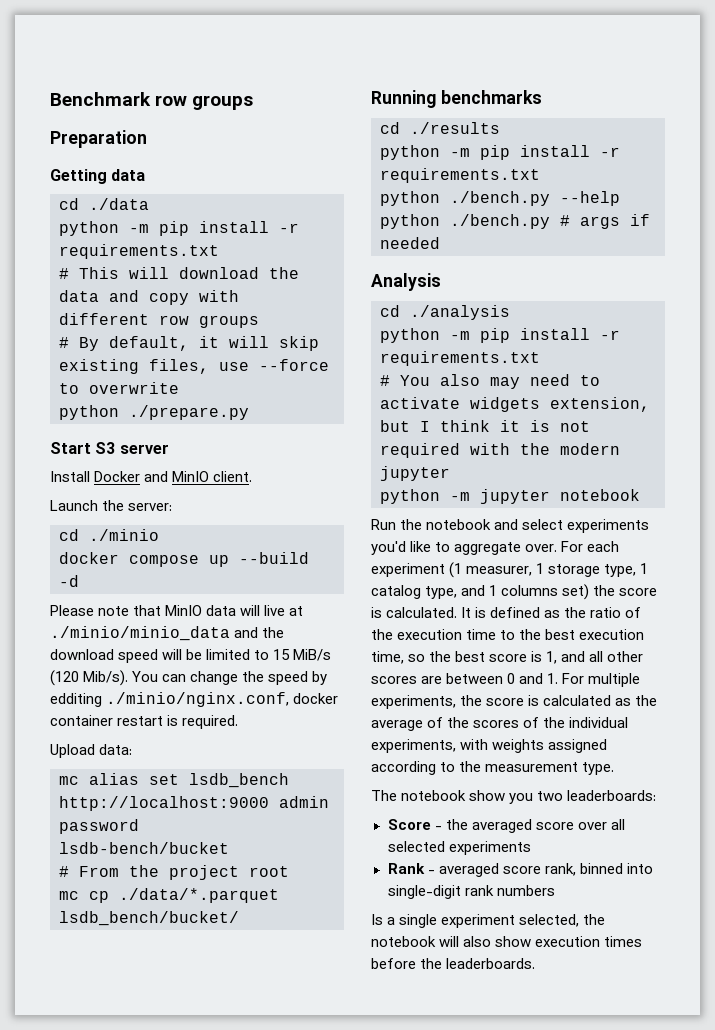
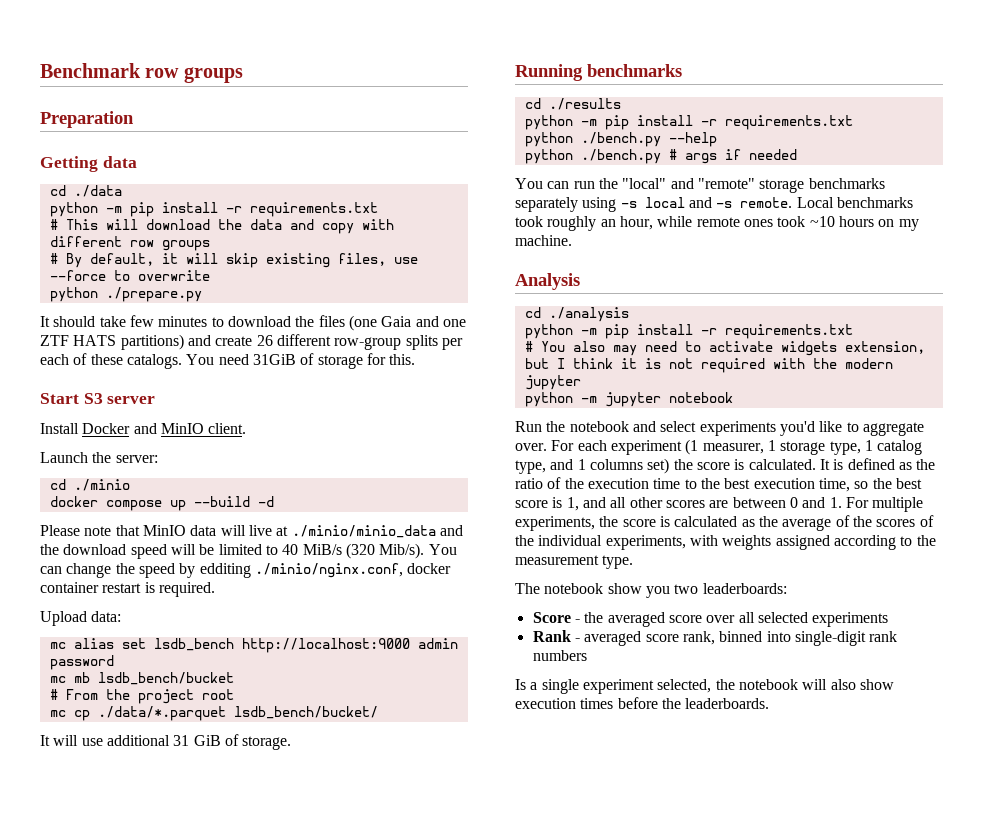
(249, 412) none -> [40,315,466,331] [40,334,463,350] [40,353,416,369] // It should take few minutes to download the files (one Gaia and one ZTF HATS partitions) and create 26 different row-group splits per each of these catalogs. You need 31GiB of storage for this.
[273,649,332,661] [50,670,79,686] 15 MiB/s (120 -> [282,543,375,559] 40 MiB/s (320
[59,842,229,854] lsdb-bench/bucket -> [49,672,234,685] mc mb lsdb_bench/bucket
(239, 918) none -> [40,734,292,750] // It will use additional 31 GiB of storage.
(440, 243) none -> [515,178,885,193] [515,197,913,212] [515,216,919,231] [515,235,572,246] // You can run the "local" and "remote" storage benchmarks separately using -s local and -s remote. Local benchmarks took roughly an hour, while remote ones took ~10 hours on my machine.

